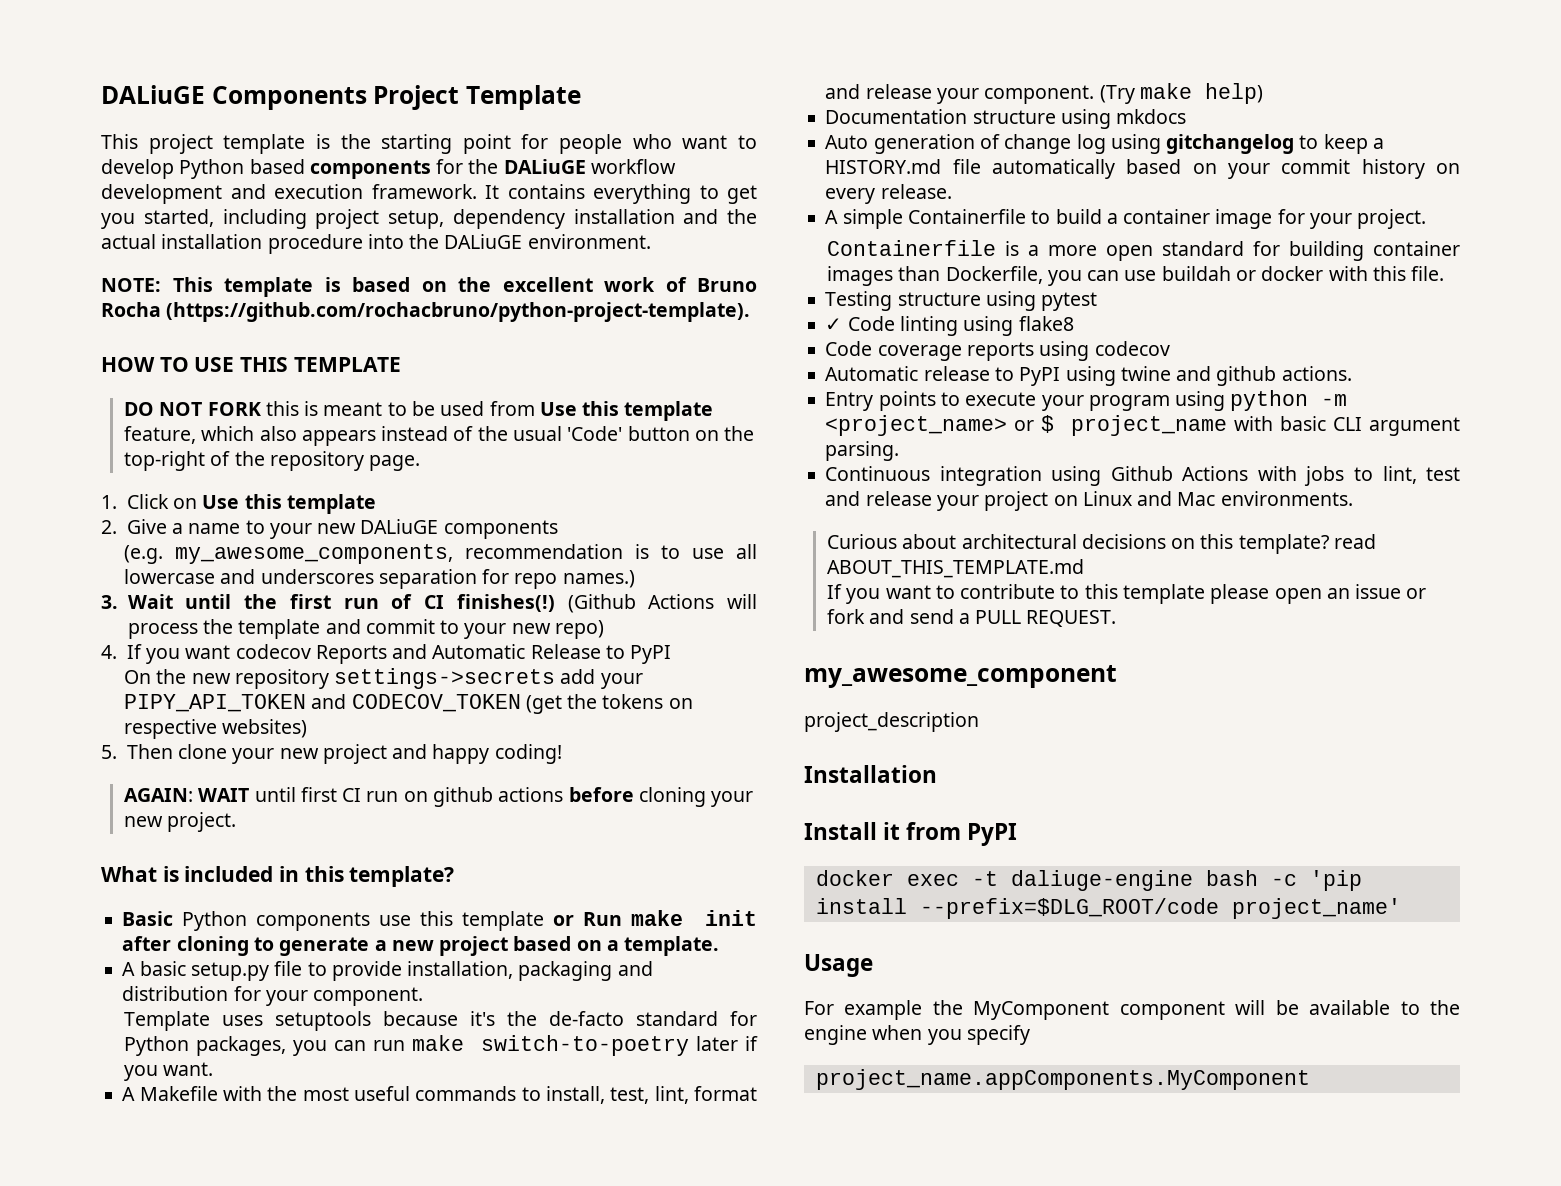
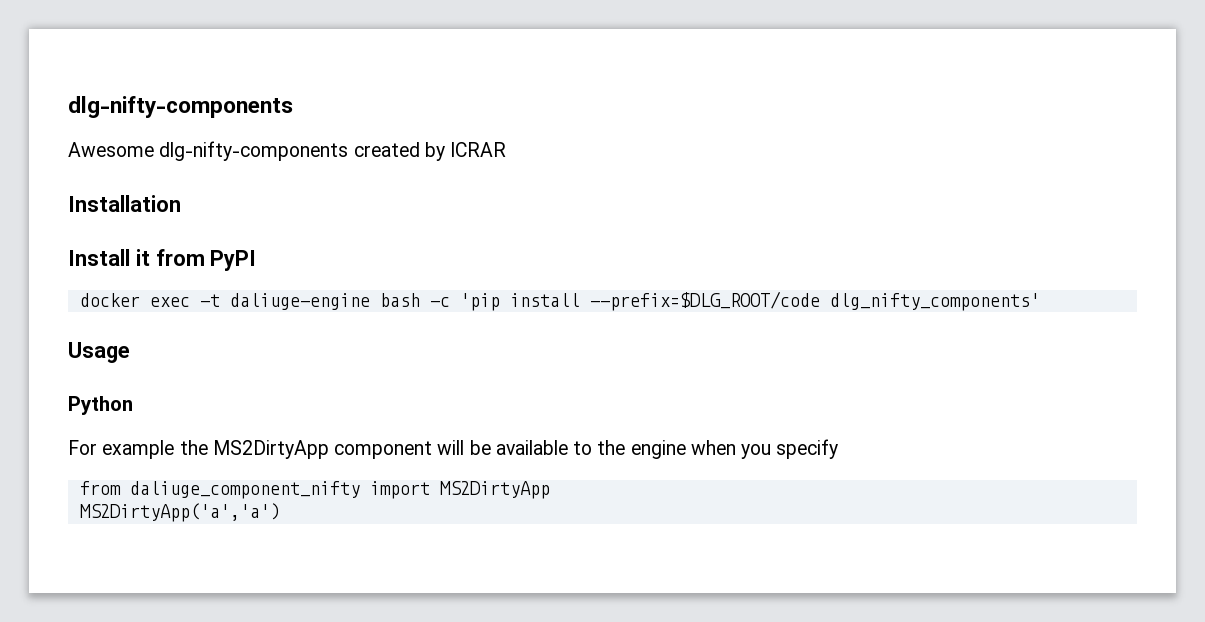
[101,85,581,110] [101,134,757,154] [101,159,676,179] [101,184,757,204] [101,209,757,229] [101,234,651,254] [101,277,757,297] [101,302,751,322] [101,357,401,372] [124,401,714,421] [124,426,755,446] [124,451,421,471] [101,494,376,514] [101,519,558,539] [124,544,757,564] [124,569,635,589] [101,594,758,613] [127,619,604,639] [101,644,672,664] [124,668,643,689] [124,694,693,714] [124,719,308,739] [101,744,562,764] [124,787,754,807] [124,812,237,832] [101,866,455,887] [122,910,757,931] [122,936,720,956] [122,961,653,981] [122,986,424,1006] [124,1011,758,1031] [124,1035,759,1056] [124,1062,214,1081] [122,1086,757,1104] [825,83,1263,104] [825,109,1187,129] [825,134,1384,154] [825,159,1460,179] [825,184,952,204] [825,209,1427,229] [827,240,1460,261] [827,266,1445,286] [825,291,1098,311] [825,316,1074,336] [825,341,1170,361] [825,366,1352,386] [825,390,1348,411] [825,415,1460,436] [825,441,900,461] [825,466,1460,486] [825,491,1353,511] [827,534,1376,554] [827,559,1085,578] [827,584,1427,604] [827,609,1117,627] [804,665,1117,688] [804,712,979,732] DALiuGE Components Project Template // This project template is the starting point for people who want to develop Python based components for the DALiuGE workflow development and execution framework. It contains everything to get you started, including project setup, dependency installation and the actual installation procedure into the DALiuGE environment. // NOTE: This template is based on the excellent work of Bruno Rocha (https://github.com/rochacbruno/python-project-template). // HOW TO USE THIS TEMPLATE // DO NOT FORK this is meant to be used from Use this template feature, which also appears instead of the usual 'Code' button on the top-right of the repository page. // 1. Click on Use this template // 2. Give a name to your new DALiuGE components // (e.g. my_awesome_components, recommendation is to use all lowercase and underscores separation for repo names.) // 3. Wait until the first run of CI finishes(!) (Github Actions will process the template and commit to your new repo) // 4. If you want codecov Reports and Automatic Release to PyPI // On the new repository settings->secrets add your PIPY_API_TOKEN and CODECOV_TOKEN (get the tokens on respective websites) // 5. Then clone your new project and happy coding! // AGAIN: WAIT until first CI run on github actions before cloning your new project. // What is included in this template? // Basic Python components use this template or Run make init after cloning to generate a new project based on a template. // A basic setup.py file to provide installation, packaging and distribution for your component. // Template uses setuptools because it's the de-facto standard for Python packages, you can run make switch-to-poetry later if you want. // A Makefile with the most useful commands to install, test, lint, format and release your component. (Try make help) // Documentation structure using mkdocs // Auto generation of change log using gitchangelog to keep a HISTORY.md file automatically based on your commit history on every release. // A simple Containerfile to build a container image for your project. // Containerfile is a more open standard for building container images than Dockerfile, you can use buildah or docker with this file. // Testing structure using pytest // ✓ Code linting using flake8 // Code coverage reports using codecov // Automatic release to PyPI using twine and github actions. // Entry points to execute your program using python -m <project_name> or $ project_name with basic CLI argument parsing. // Continuous integration using Github Actions with jobs to lint, test and release your project on Linux and Mac environments. // Curious about architectural decisions on this template? read ABOUT_THIS_TEMPLATE.md // If you want to contribute to this template please open an issue or fork and send a PULL REQUEST. // my_awesome_component // project_description -> [68,96,293,118] [68,141,507,161] dlg-nifty-components // Awesome dlg-nifty-components created by ICRAR
[1231,898,1401,919] project_name' -> [829,293,1040,311] dlg_nifty_components'
(873, 965) none -> [68,396,133,415] // Python
[973,1001,1110,1020] MyComponent -> [212,440,329,459] MS2DirtyApp
[815,1069,1310,1090] project_name.appComponents.MyComponent -> [79,481,550,499] [79,503,280,522] from daliuge_component_nifty import MS2DirtyApp // MS2DirtyApp('a','a')

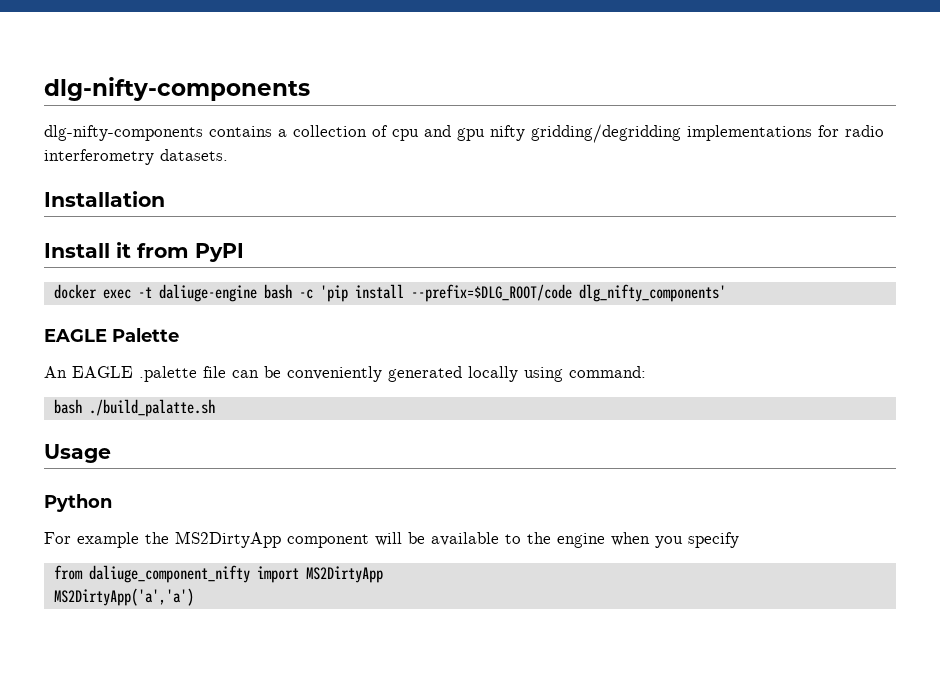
[68,141,507,161] Awesome dlg-nifty-components created by ICRAR -> [44,124,884,143] [44,149,228,165] dlg-nifty-components contains a collection of cpu and gpu nifty gridding/degridding implementations for radio interferometry datasets.
(1040, 302) none -> [44,328,179,342] [44,366,646,382] [53,399,215,417] // EAGLE Palette // An EAGLE .palette file can be conveniently generated locally using command: // bash ./build_palatte.sh

